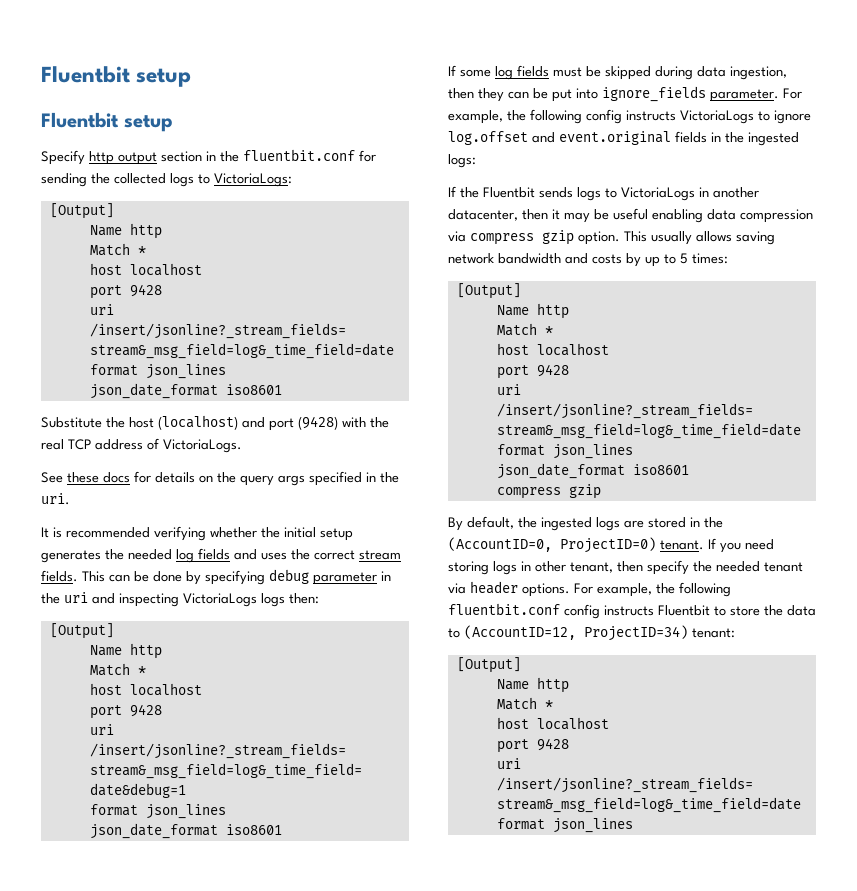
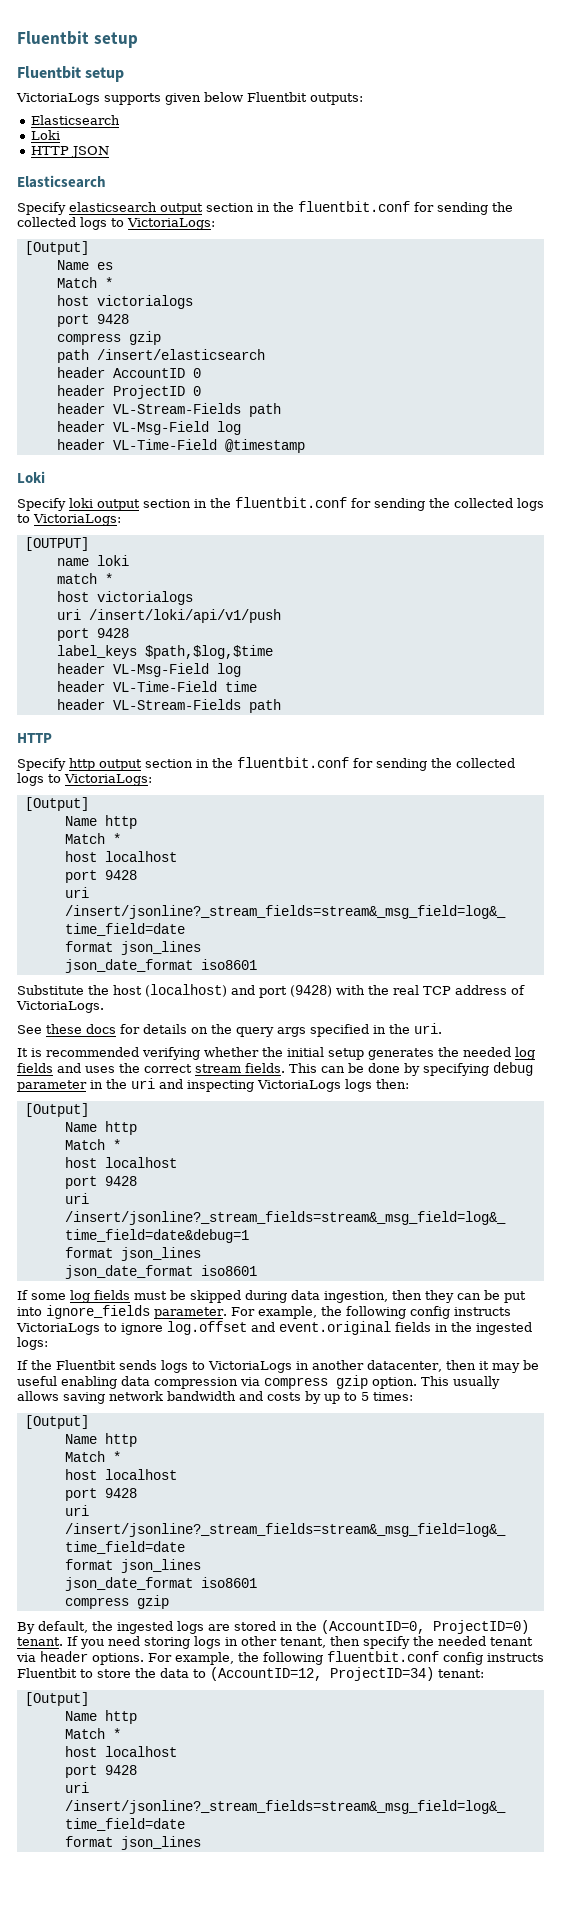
(173, 123) none -> [16,92,363,105] [30,115,120,125] [30,130,60,140] [30,146,109,158] [17,175,106,188] [17,201,513,215] [17,217,215,230] [24,241,89,255] [56,260,113,270] [56,277,113,288] [56,295,193,309] [56,314,129,327] [56,331,161,345] [56,349,265,363] [56,367,201,378] [56,385,201,399] [56,403,281,417] [56,421,241,435] [56,439,305,453] [17,471,45,483] [17,497,544,511] [17,514,121,526] [24,537,89,551] [56,555,129,566] [56,573,113,584] [56,591,193,605] [56,609,281,623] [56,628,129,641] [56,645,273,659] [56,663,241,677] [56,681,257,692] [56,699,281,713] [17,733,52,743] // VictoriaLogs supports given below Fluentbit outputs: // Elasticsearch // Loki // HTTP JSON // Elasticsearch // Specify elasticsearch output section in the fluentbit.conf for sending the collected logs to VictoriaLogs: // [Output] // Name es // Match * // host victorialogs // port 9428 // compress gzip // path /insert/elasticsearch // header AccountID 0 // header ProjectID 0 // header VL-Stream-Fields path // header VL-Msg-Field log // header VL-Time-Field @timestamp // Loki // Specify loki output section in the fluentbit.conf for sending the collected logs to VictoriaLogs: // [OUTPUT] // name loki // match * // host victorialogs // uri /insert/loki/api/v1/push // port 9428 // label_keys $path,$log,$time // header VL-Msg-Field log // header VL-Time-Field time // header VL-Stream-Fields path // HTTP

